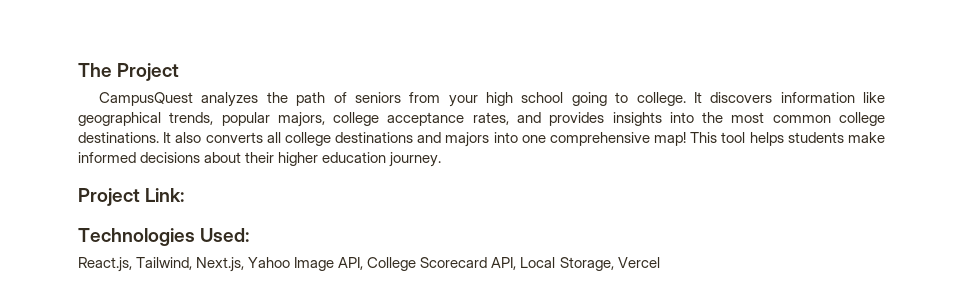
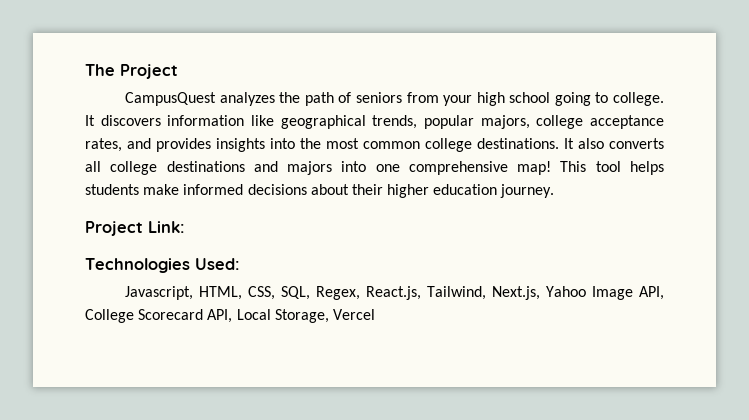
(250, 235) none -> [125,286,361,300] Javascript, HTML, CSS, SQL, Regex,

